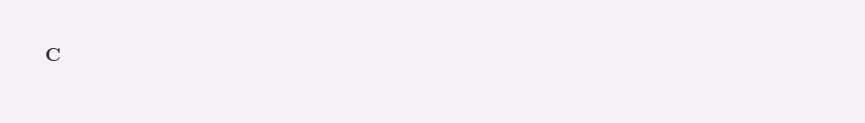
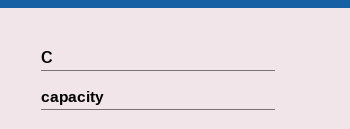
(61, 54) none -> [41,91,104,105] // capacity

